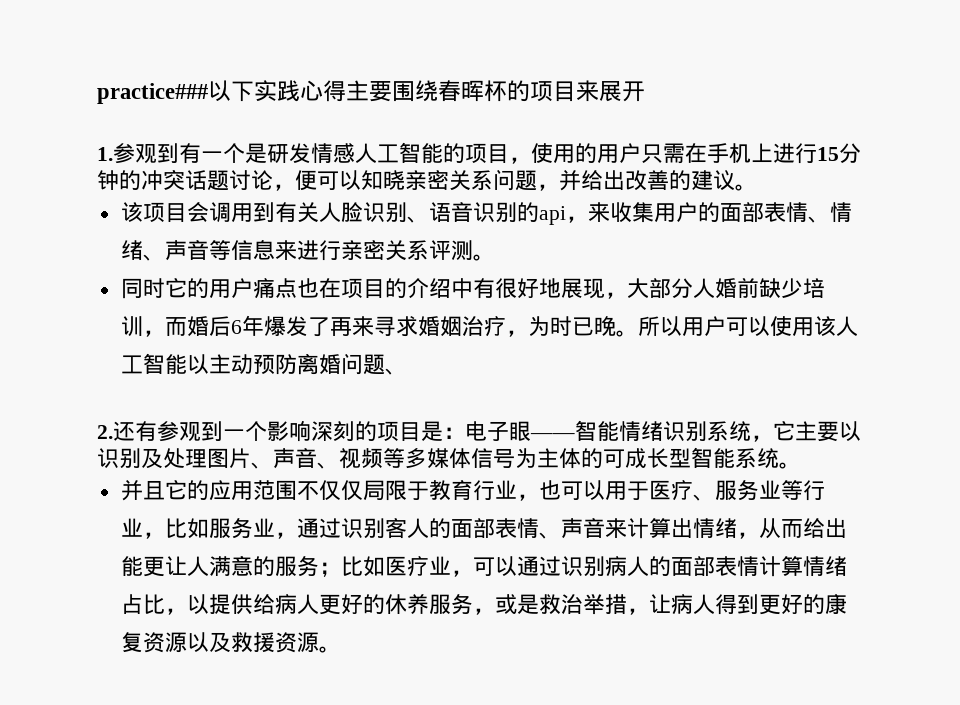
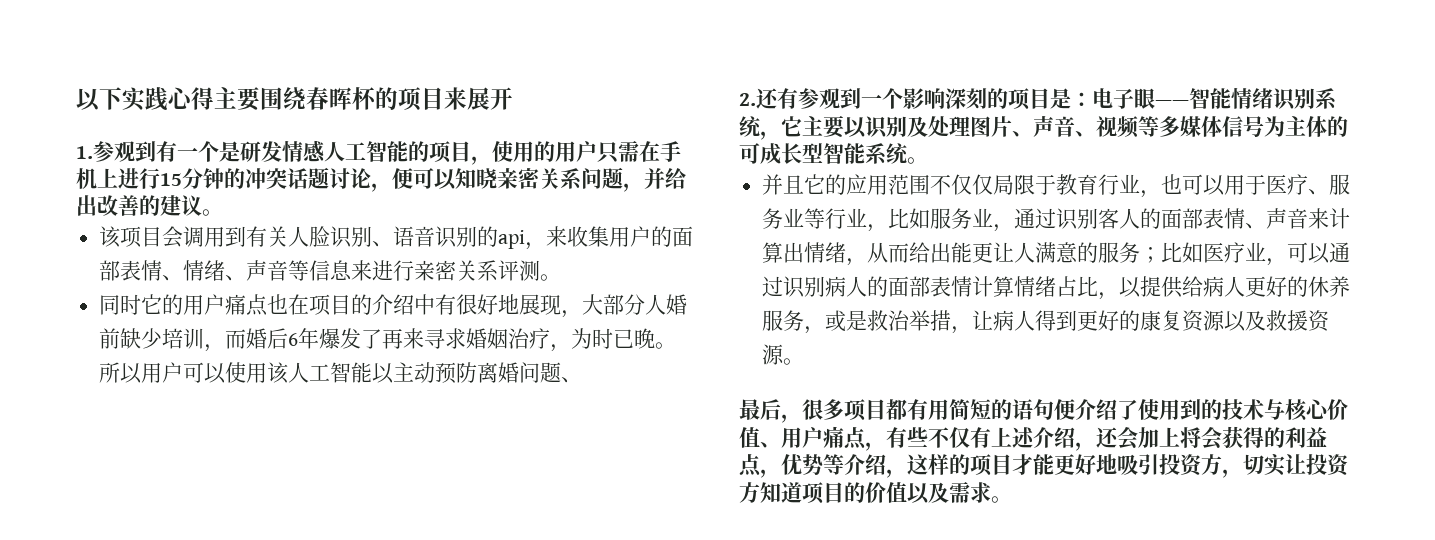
[97,83,208,104] practice### -> (76, 99) none
(341, 649) none -> [739,399,1348,423] [739,426,1327,451] [739,454,1351,478] [739,481,1012,504] // 最后，很多项目都有用简短的语句便介绍了使用到的技术与核心价值、用户痛点，有些不仅有上述介绍，还会加上将会获得的利益点，优势等介绍，这样的项目才能更好地吸引投资方，切实让投资方知道项目的价值以及需求。

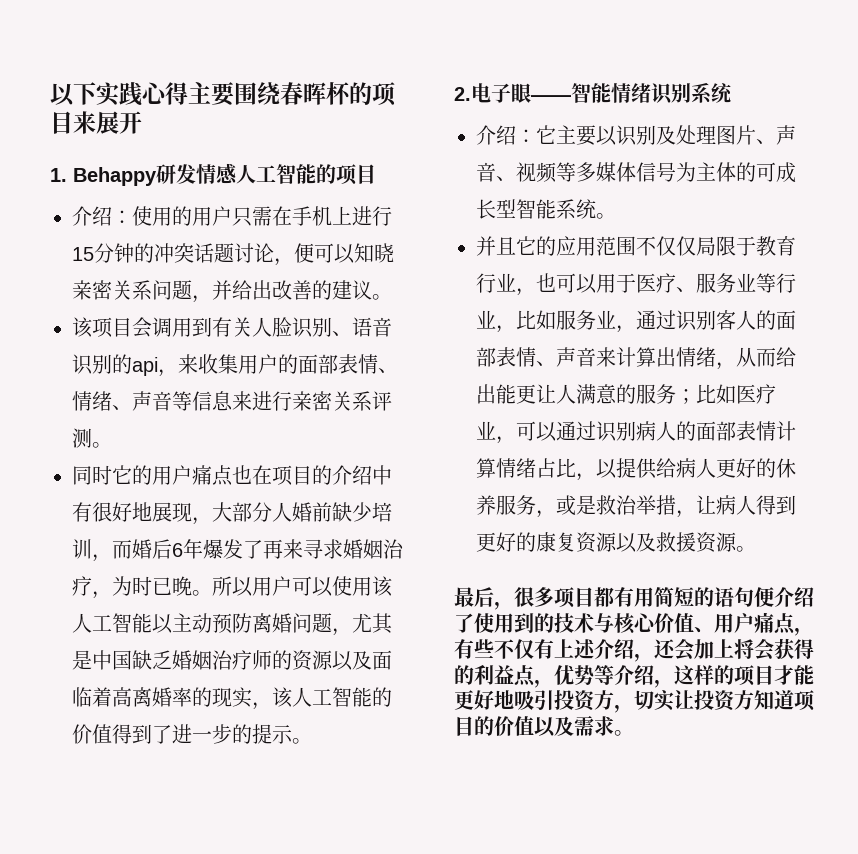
[93,141,240,162] 参观到有一个是 -> [73,167,157,186] Behappy
[471,156,492,165] ， -> [72,206,132,226] // 介绍：
[561,377,583,383] [739,88,1092,110] 、 // 2.还有参观到一个影响深刻的项目是： -> [332,613,393,636] [72,650,392,671] [72,687,392,710] [72,724,312,744] [454,87,471,101] ，尤其是中国缺乏婚姻治疗师的资源以及面临着高离婚率的现实，该人工智能的价值得到了进一步的提示。 // 2.
[760,131,781,140] ， -> [476,125,536,145] // 介绍：

